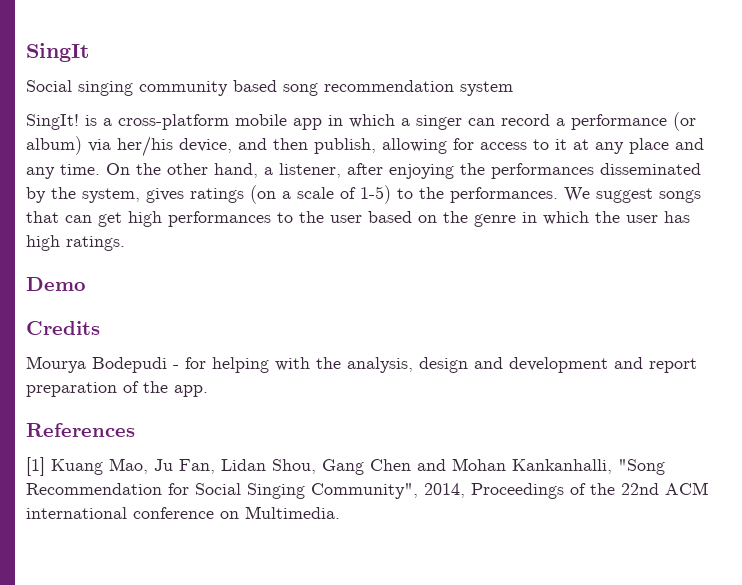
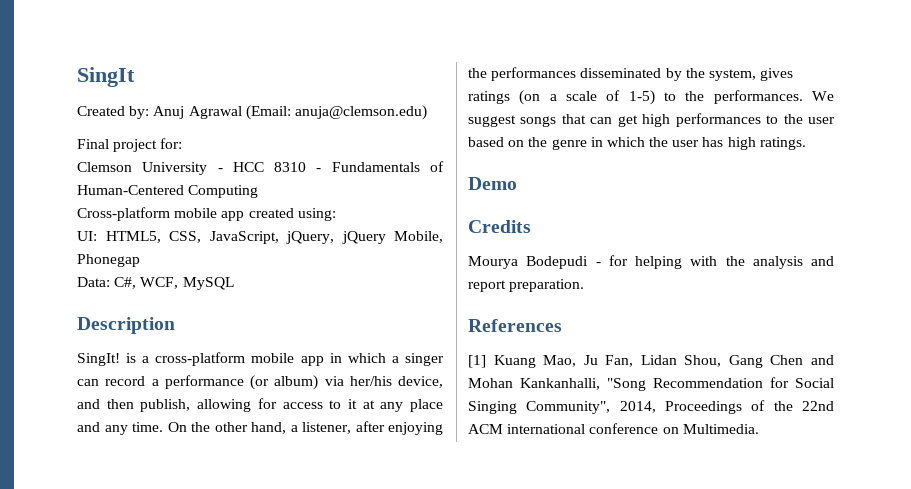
[26,80,513,96] Social singing community based song recommendation system -> [77,105,427,120] [77,138,183,152] [77,161,444,175] [77,185,259,198] [77,207,336,221] [77,231,443,244] [77,254,140,267] [77,277,234,290] [77,317,175,334] Created by: Anuj Agrawal (Email: anuja@clemson.edu) // Final project for: // Clemson University - HCC 8310 - Fundamentals of Human-Centered Computing // Cross-platform mobile app created using: // UI: HTML5, CSS, JavaScript, jQuery, jQuery Mobile, Phonegap // Data: C#, WCF, MySQL // Description
[347,357,697,373] [26,381,208,397] analysis, design and development and report preparation of the app. -> [752,256,834,269] [468,279,585,292] analysis and report preparation.

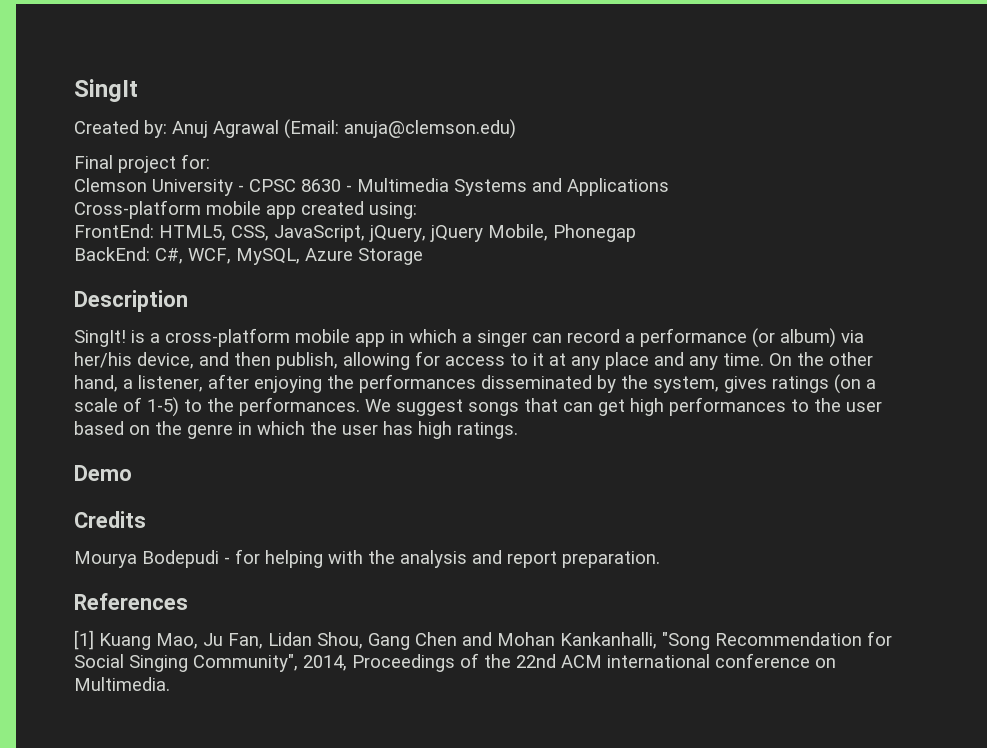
[232,161,444,172] [77,185,259,198] HCC 8310 - Fundamentals of Human-Centered Computing -> [249,178,669,196] CPSC 8630 - Multimedia Systems and Applications
[77,231,97,241] UI: -> [74,224,154,238] FrontEnd:
[77,277,110,287] Data: -> [74,247,150,261] BackEnd:
[182,277,234,290] MySQL -> [236,248,423,265] MySQL, Azure Storage

